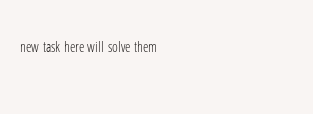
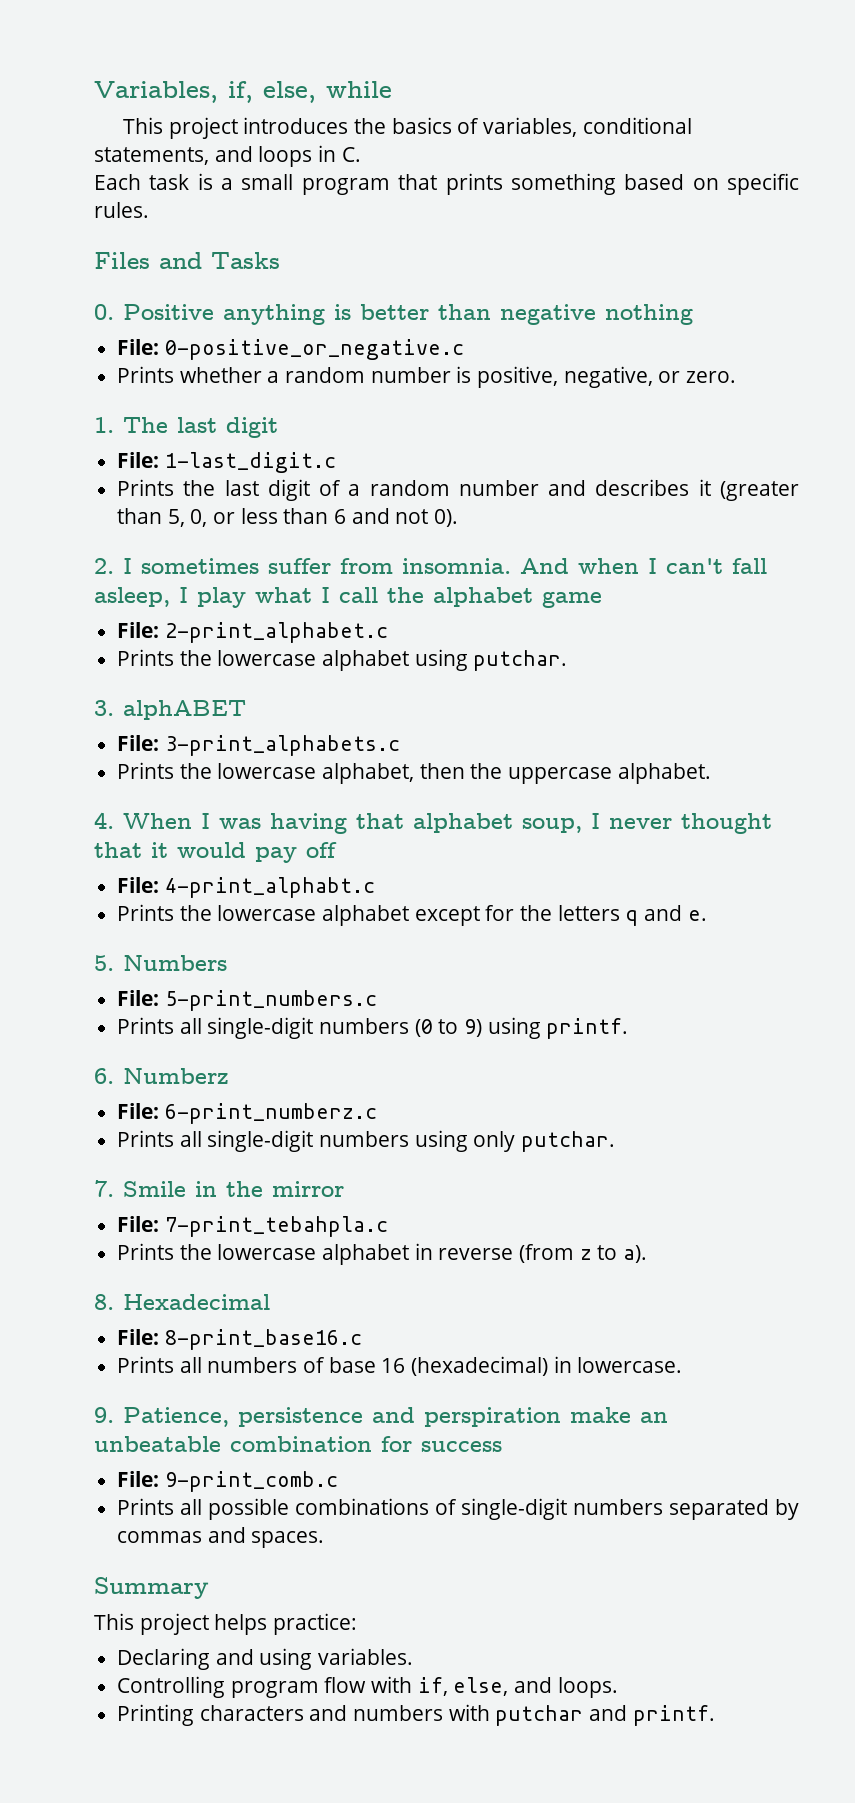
[20,41,157,52] new task here will solve them -> [94,81,392,103] [122,117,692,139] [94,145,361,167] [94,173,800,195] [94,202,149,218] [94,252,280,269] [94,304,693,325] [117,339,464,360] [117,366,737,388] [94,417,278,438] [117,452,336,473] [117,479,799,501] [117,508,459,527] [94,558,767,574] [94,587,602,608] [117,622,388,643] [117,649,568,671] [94,700,246,720] [117,735,400,756] [117,762,711,784] [94,812,772,834] [94,842,337,863] [117,877,375,898] [117,904,707,926] [94,955,227,971] [117,990,377,1011] [117,1017,629,1039] [94,1068,229,1084] [117,1103,377,1124] [117,1130,616,1152] [94,1180,344,1197] [117,1216,388,1237] [117,1243,648,1265] [94,1294,270,1310] [117,1329,362,1350] [117,1356,683,1376] [94,1407,668,1427] [94,1436,502,1452] [117,1471,338,1492] [117,1498,799,1520] [117,1527,325,1548] [94,1577,209,1599] [94,1613,358,1635] [117,1648,414,1670] [117,1676,618,1698] [117,1704,715,1726] Variables, if, else, while // This project introduces the basics of variables, conditional statements, and loops in C. // Each task is a small program that prints something based on specific rules. // Files and Tasks // 0. Positive anything is better than negative nothing // File: 0-positive_or_negative.c // Prints whether a random number is positive, negative, or zero. // 1. The last digit // File: 1-last_digit.c // Prints the last digit of a random number and describes it (greater than 5, 0, or less than 6 and not 0). // 2. I sometimes suffer from insomnia. And when I can't fall asleep, I play what I call the alphabet game // File: 2-print_alphabet.c // Prints the lowercase alphabet using putchar. // 3. alphABET // File: 3-print_alphabets.c // Prints the lowercase alphabet, then the uppercase alphabet. // 4. When I was having that alphabet soup, I never thought that it would pay off // File: 4-print_alphabt.c // Prints the lowercase alphabet except for the letters q and e. // 5. Numbers // File: 5-print_numbers.c // Prints all single-digit numbers (0 to 9) using printf. // 6. Numberz // File: 6-print_numberz.c // Prints all single-digit numbers using only putchar. // 7. Smile in the mirror // File: 7-print_tebahpla.c // Prints the lowercase alphabet in reverse (from z to a). // 8. Hexadecimal // File: 8-print_base16.c // Prints all numbers of base 16 (hexadecimal) in lowercase. // 9. Patience, persistence and perspiration make an unbeatable combination for success // File: 9-print_comb.c // Prints all possible combinations of single-digit numbers separated by commas and spaces. // Summary // This project helps practice: // Declaring and using variables. // Controlling program flow with if, else, and loops. // Printing characters and numbers with putchar and printf.

